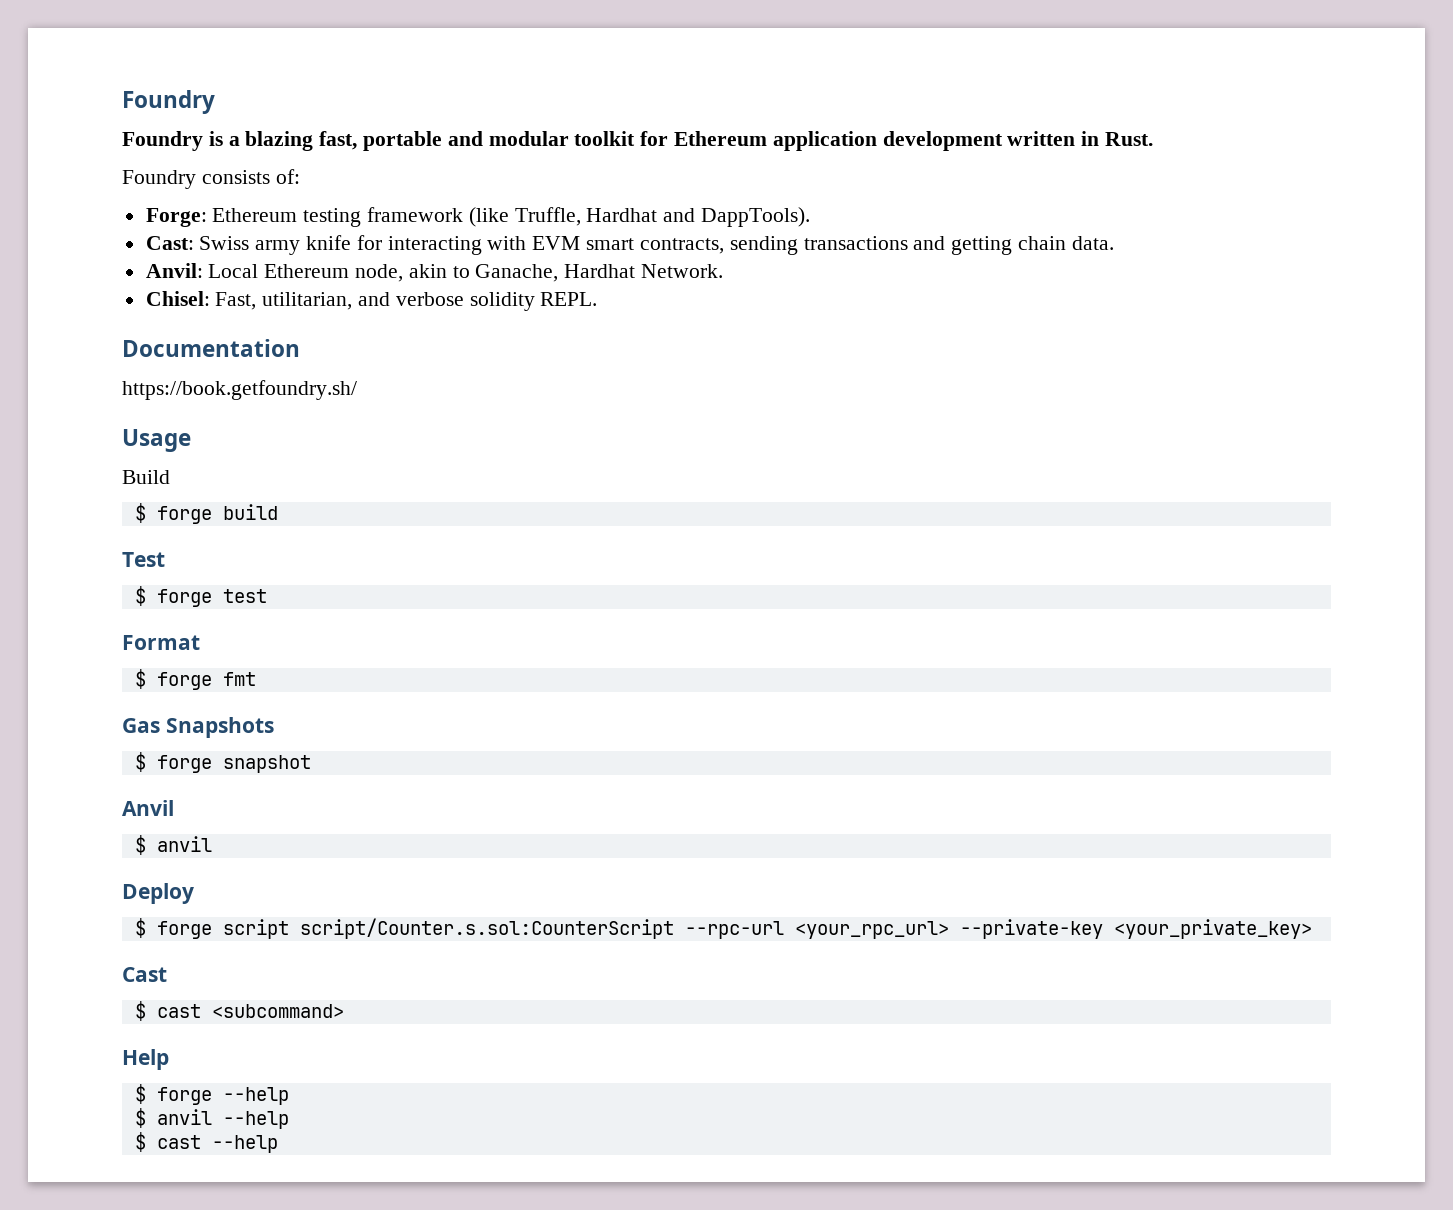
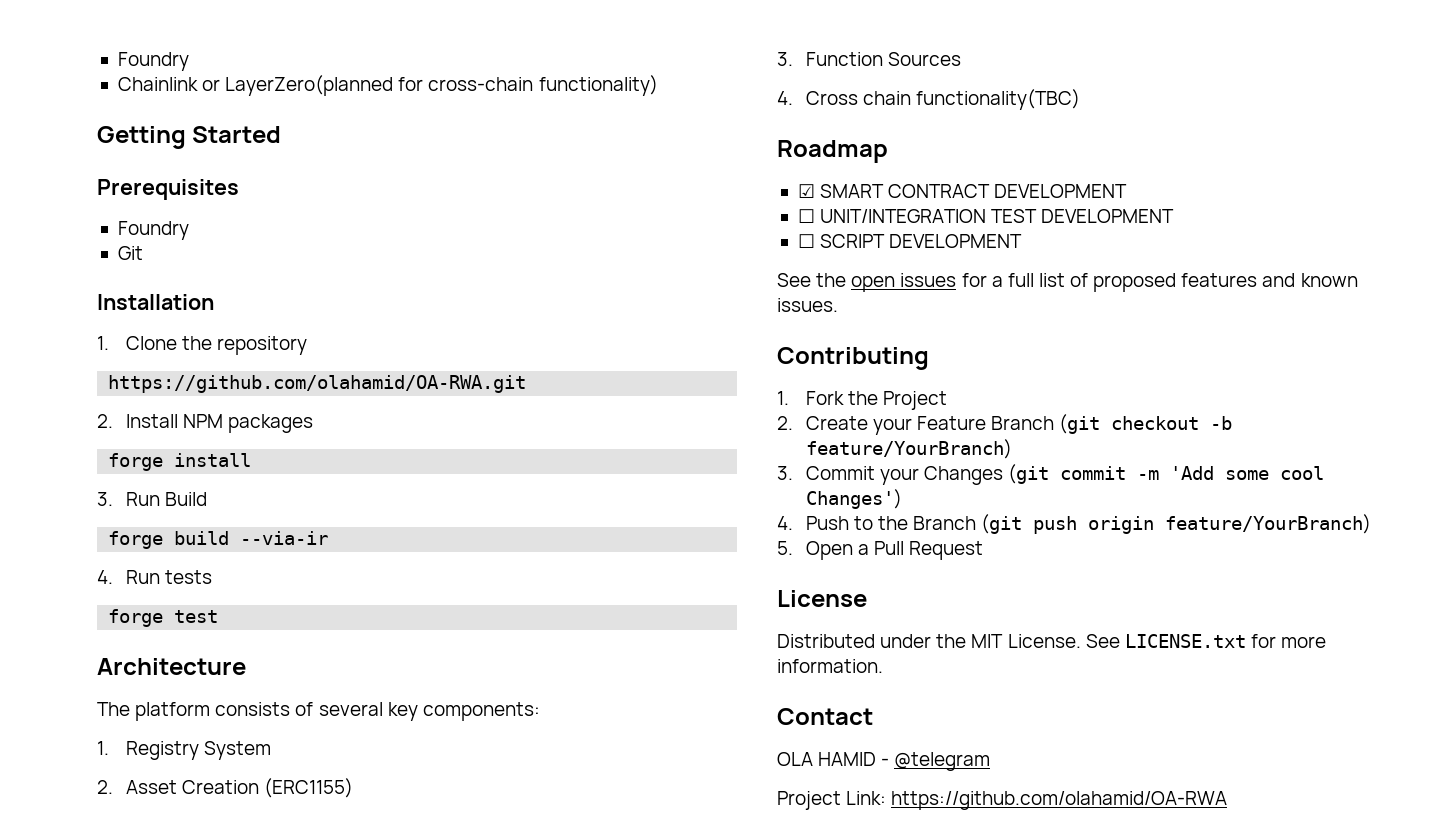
[122,90,215,114] [122,131,1154,151] [122,169,300,189] [145,207,811,227] [145,235,1114,255] [145,263,724,282] [145,291,598,311] [122,339,300,357] [122,380,357,400] [122,429,191,452] Foundry // Foundry is a blazing fast, portable and modular toolkit for Ethereum application development written in Rust. // Foundry consists of: // Forge: Ethereum testing framework (like Truffle, Hardhat and DappTools). // Cast: Swiss army knife for interacting with EVM smart contracts, sending transactions and getting chain data. // Anvil: Local Ethereum node, akin to Ganache, Hardhat Network. // Chisel: Fast, utilitarian, and verbose solidity REPL. // Documentation // https://book.getfoundry.sh/ // Usage // -> [117,52,189,71] [117,75,658,96] [97,126,282,149] [97,179,239,200] [117,221,189,240] [117,246,143,260] [97,294,214,310] [97,336,308,355] [108,375,527,393] [97,414,314,433] [108,453,252,471] [97,492,160,506] Foundry // Chainlink or LayerZero(planned for cross-chain functionality) // Getting Started // Prerequisites // Foundry // Git // Installation // 1. Clone the repository // https://github.com/olahamid/OA-RWA.git // 2. Install NPM packages // forge install // 3. Run
[134,503,146,523] $ -> (207, 499) none
[122,552,165,567] [134,586,267,607] [122,635,200,650] [134,669,256,690] [122,717,274,738] [134,752,311,773] [122,800,174,816] [134,835,212,855] [122,883,194,904] [134,918,1312,939] [122,967,167,982] [134,1001,344,1021] [122,1049,169,1070] [134,1084,289,1105] [134,1108,289,1129] [134,1132,278,1153] // Test // $ forge test // Format // $ forge fmt // Gas Snapshots // $ forge snapshot // Anvil // $ anvil // Deploy // $ forge script script/Counter.s.sol:CounterScript --rpc-url <your_rpc_url> --private-key <your_private_key> // Cast // $ cast <subcommand> // Help // $ forge --help // $ anvil --help // $ cast --help -> [240,531,329,545] [97,570,212,584] [108,609,219,627] [97,658,246,675] [97,702,540,721] [97,741,271,760] [97,778,354,798] [777,52,961,66] [777,89,1081,110] [777,140,888,163] [797,184,1128,198] [797,209,1175,223] [797,234,1023,248] [777,273,1358,292] [777,298,838,312] [777,347,929,370] [777,391,948,410] [777,414,1233,435] [805,439,1012,459] [777,464,1325,485] [805,489,902,509] [777,514,1372,534] [777,541,984,560] [777,590,867,607] [777,634,1327,648] [777,659,883,673] [777,708,873,725] [777,752,991,771] [777,791,1228,810] --via-ir // 4. Run tests // forge test // Architecture // The platform consists of several key components: // 1. Registry System // 2. Asset Creation (ERC1155) // 3. Function Sources // 4. Cross chain functionality(TBC) // Roadmap // ☑ SMART CONTRACT DEVELOPMENT // ☐ UNIT/INTEGRATION TEST DEVELOPMENT // ☐ SCRIPT DEVELOPMENT // See the open issues for a full list of proposed features and known issues. // Contributing // 1. Fork the Project // 2. Create your Feature Branch (git checkout -b feature/YourBranch) // 3. Commit your Changes (git commit -m 'Add some cool Changes') // 4. Push to the Branch (git push origin feature/YourBranch) // 5. Open a Pull Request // License // Distributed under the MIT License. See LICENSE.txt for more information. // Contact // OLA HAMID - @telegram // Project Link: https://github.com/olahamid/OA-RWA

